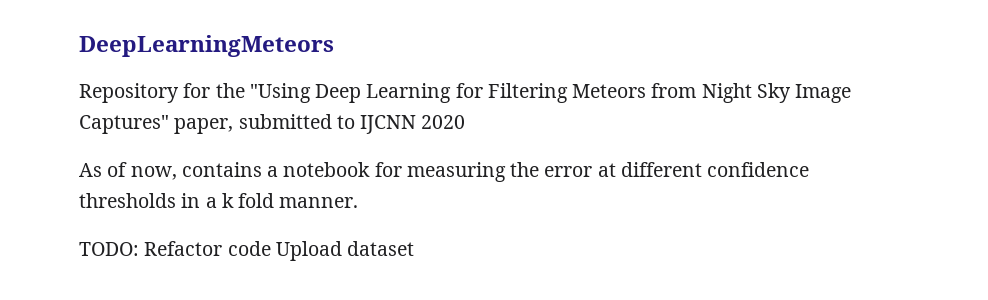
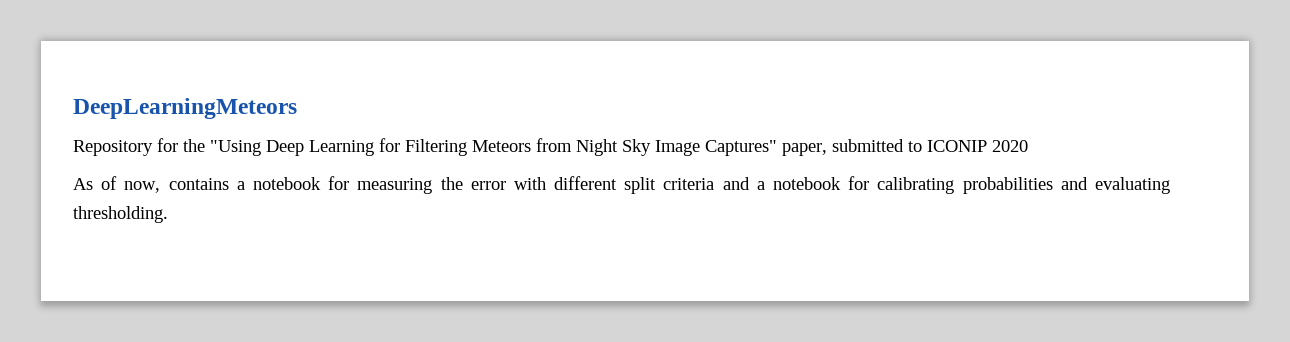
[360,115,417,134] IJCNN -> [927,140,987,152] ICONIP
[597,162,810,177] [79,193,359,208] [79,241,415,261] at different confidence thresholds in a k fold manner. // TODO: Refactor code Upload dataset -> [513,176,1170,194] [73,206,168,223] with different split criteria and a notebook for calibrating probabilities and evaluating thresholding.

